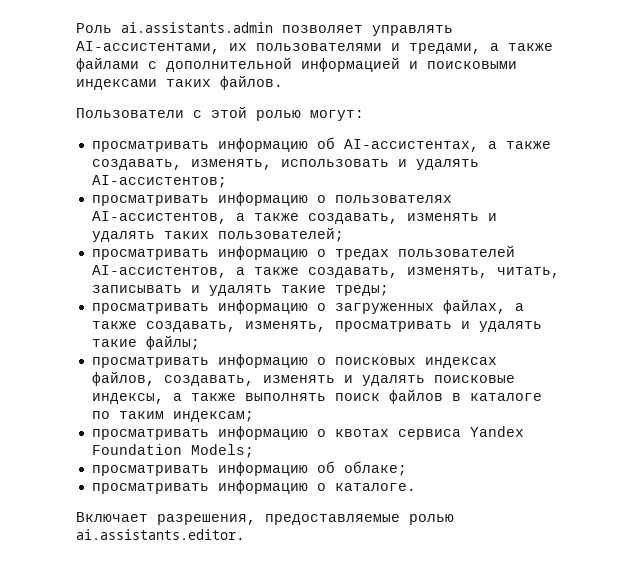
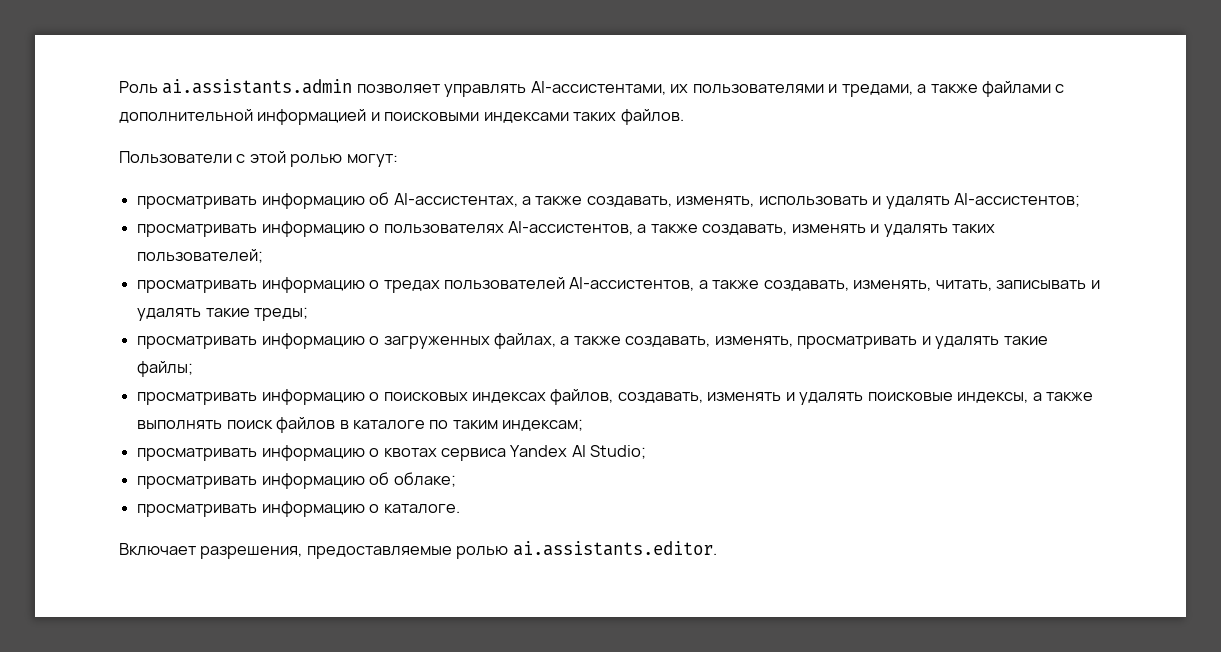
[91,444,254,458] Foundation Models; -> [571,445,647,459] AI Studio;

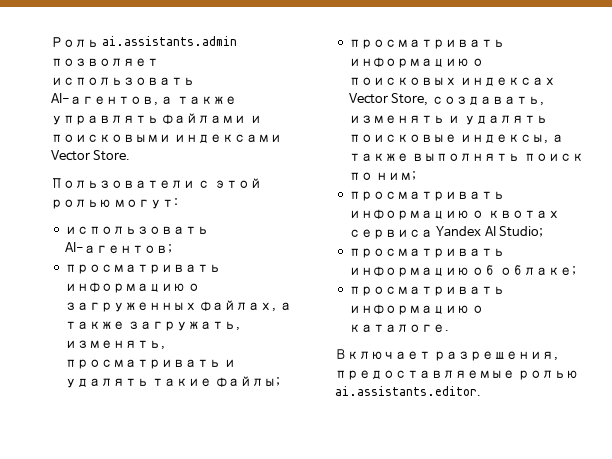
[444,81,1065,97] [119,109,367,125] управлять AI-ассистентами, их пользователями и тредами, а также файлами с дополнительной информацией -> [51,77,195,86] [51,93,237,106] [51,113,247,125] использовать AI-агентов, а также управлять файлами
[573,109,684,125] таких файлов. -> [51,150,131,161] Vector Store.
[137,192,1081,209] [137,221,996,237] [137,249,264,263] [137,277,1100,293] [137,307,309,321] просматривать информацию об AI-ассистентах, а также создавать, изменять, использовать и удалять AI-ассистентов; // просматривать информацию о пользователях AI-ассистентов, а также создавать, изменять и удалять таких пользователей; // просматривать информацию о тредах пользователей AI-ассистентов, а также создавать, изменять, читать, записывать и удалять такие треды; -> [64,226,209,235] [64,242,172,254] использовать AI-агентов;
[625,336,711,347] создавать, -> [128,321,241,331] загружать,
[550,389,614,405] файлов, -> [348,93,429,106] Vector Store,
[276,417,584,433] файлов в каталоге по таким индексам; -> [348,171,417,180] по ним;

